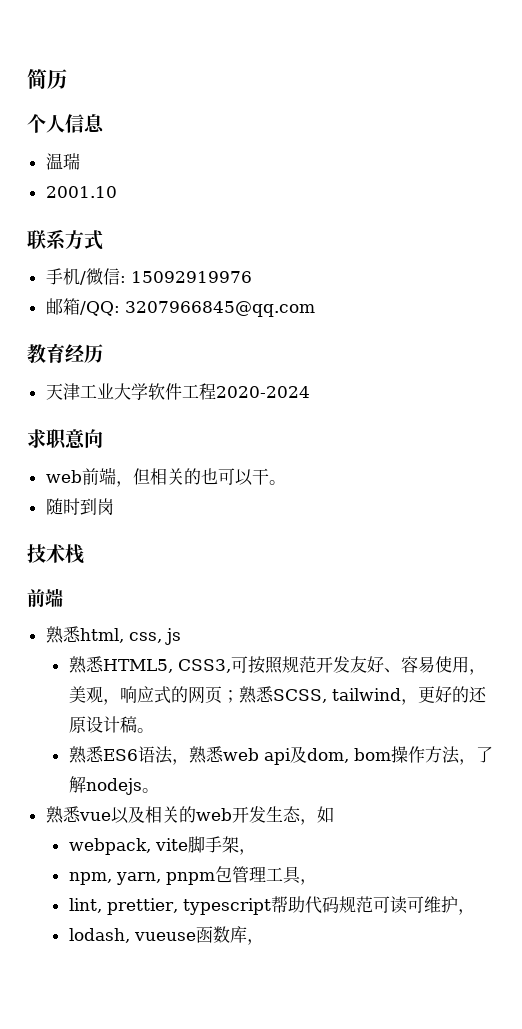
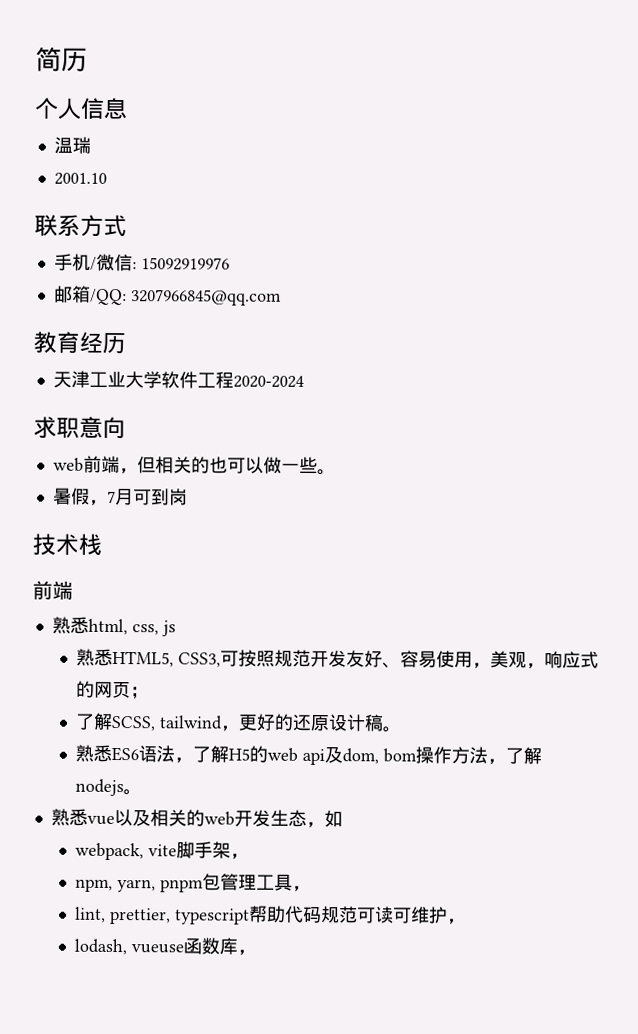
[251,468,286,485] [45,498,80,515] 干。 // 随时 -> [262,456,336,476] [52,487,152,506] 做一些。 // 暑假，7月可
[238,686,274,704] 熟悉 -> [75,712,114,730] // 了解
[188,746,224,764] 熟悉 -> [192,745,269,763] 了解H5的

